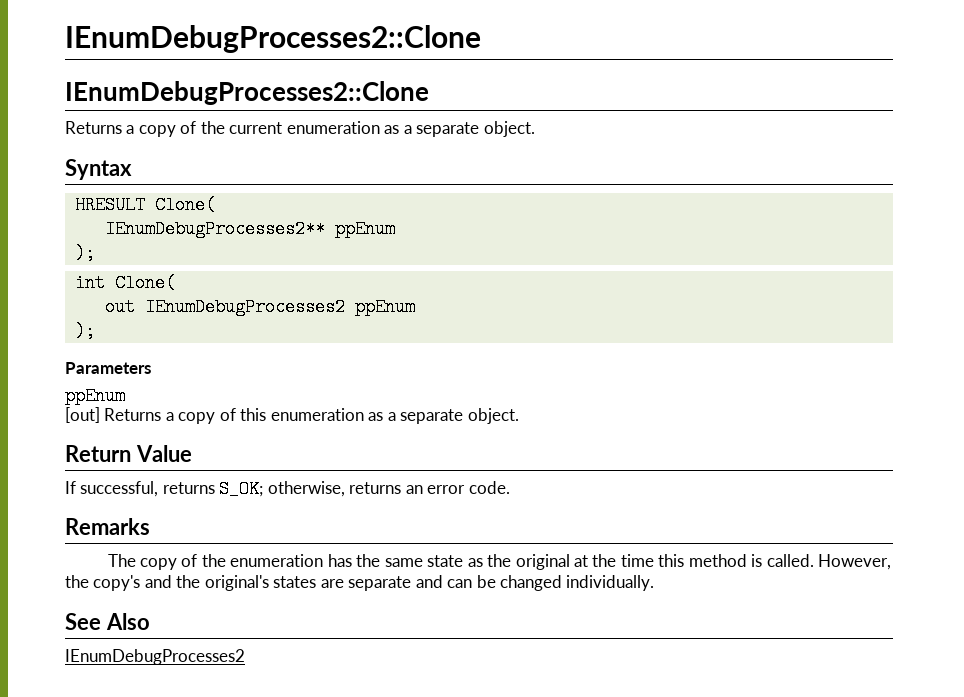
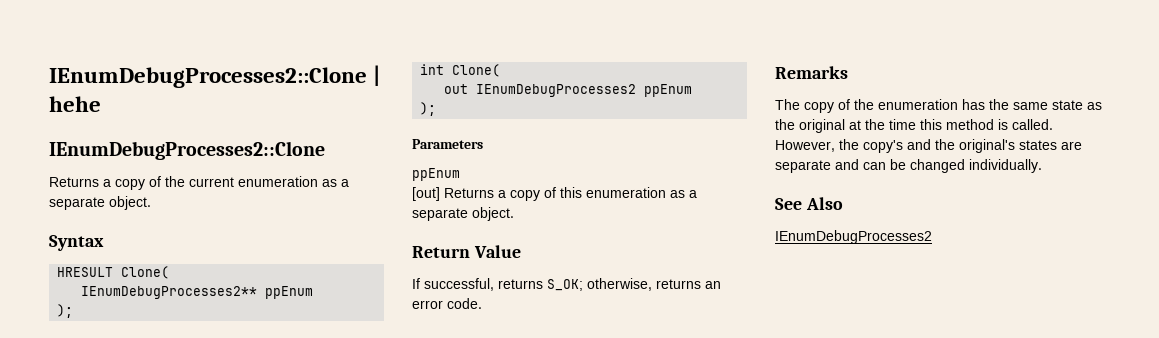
[65,25,481,53] IEnumDebugProcesses2::Clone -> [49,65,381,88] [49,96,101,112] IEnumDebugProcesses2::Clone | hehe

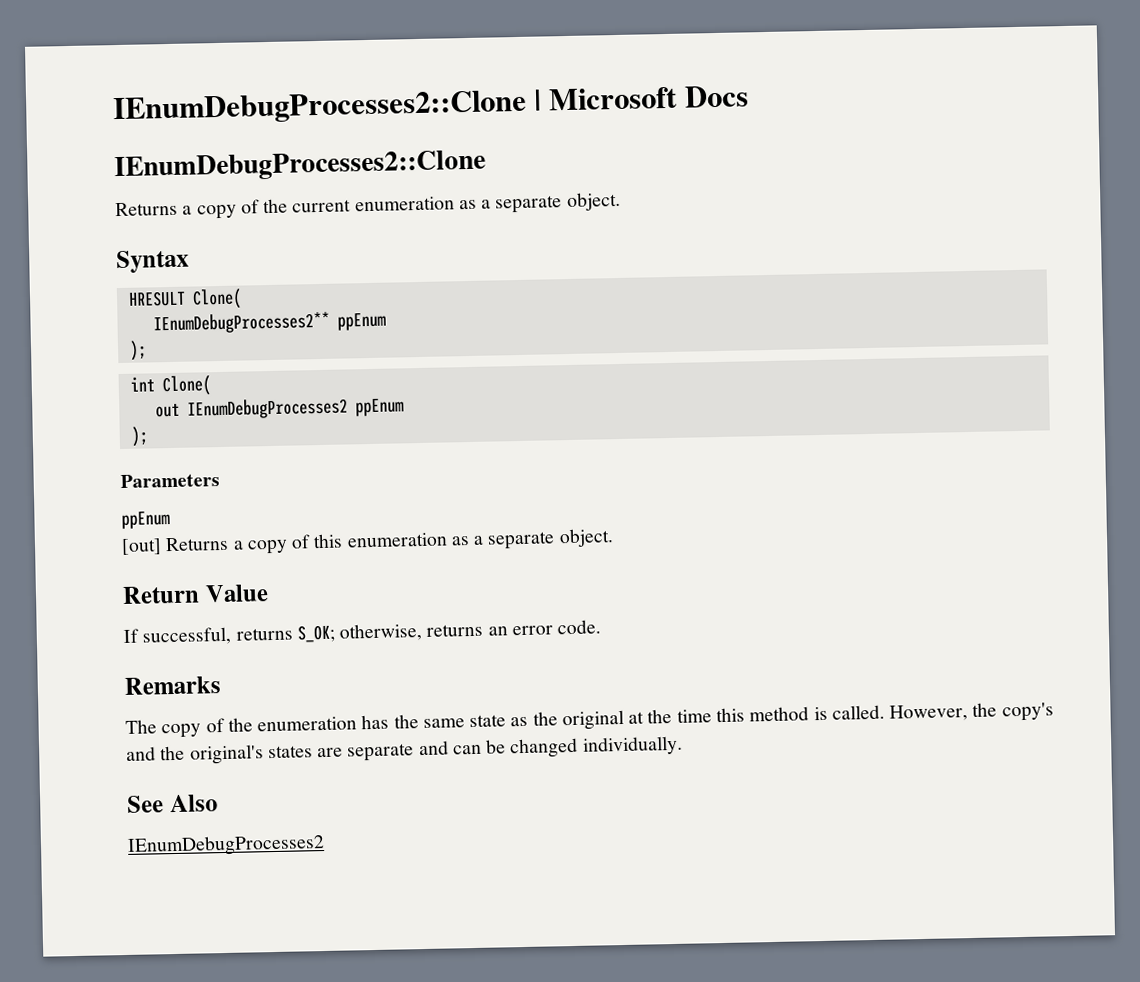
[49,96,101,112] hehe -> [548,85,749,111] Microsoft Docs

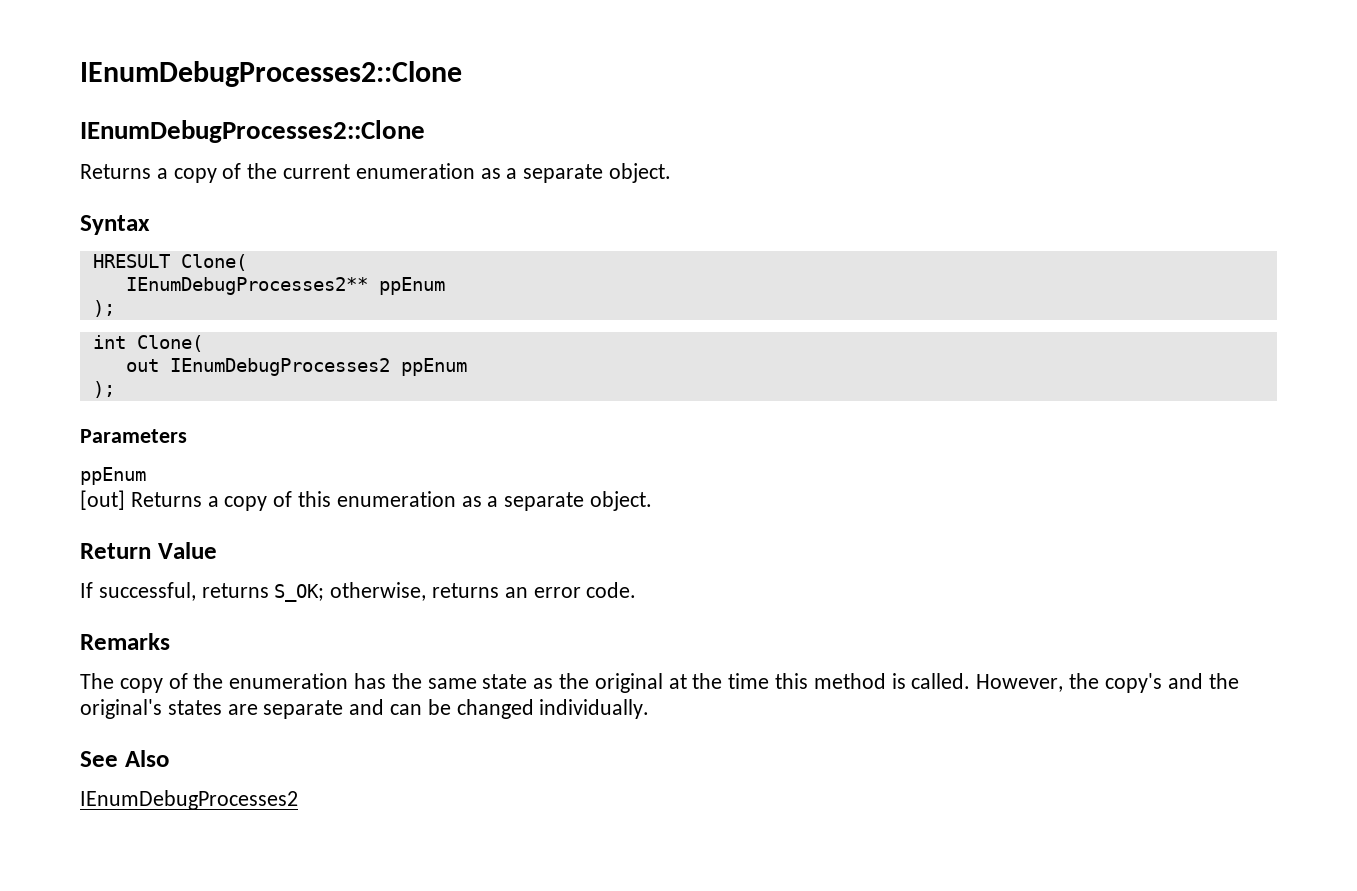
[113,85,749,126] IEnumDebugProcesses2::Clone | Microsoft Docs -> [80,61,462,87] IEnumDebugProcesses2::Clone

